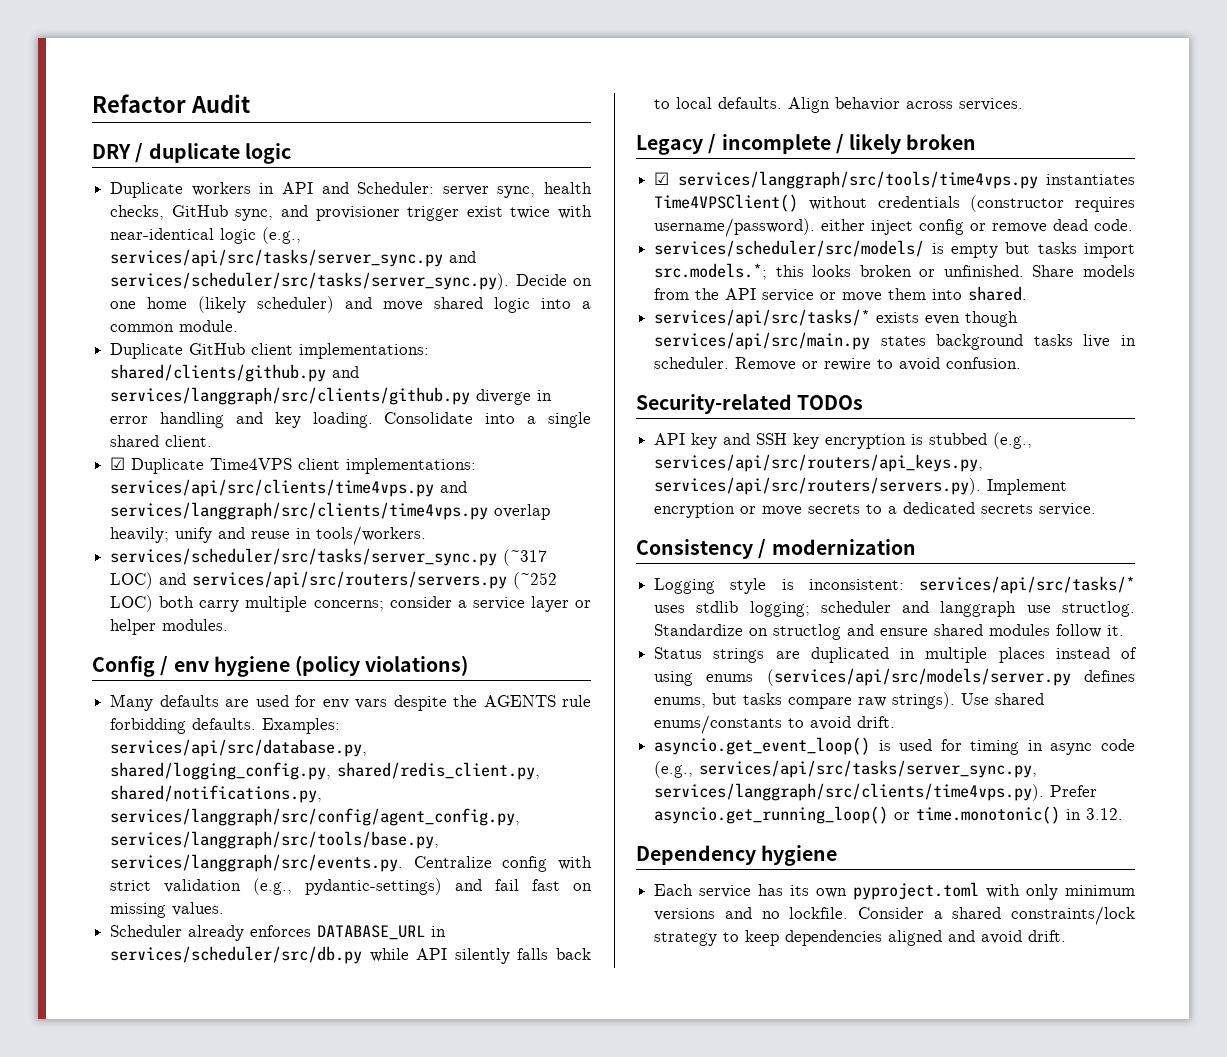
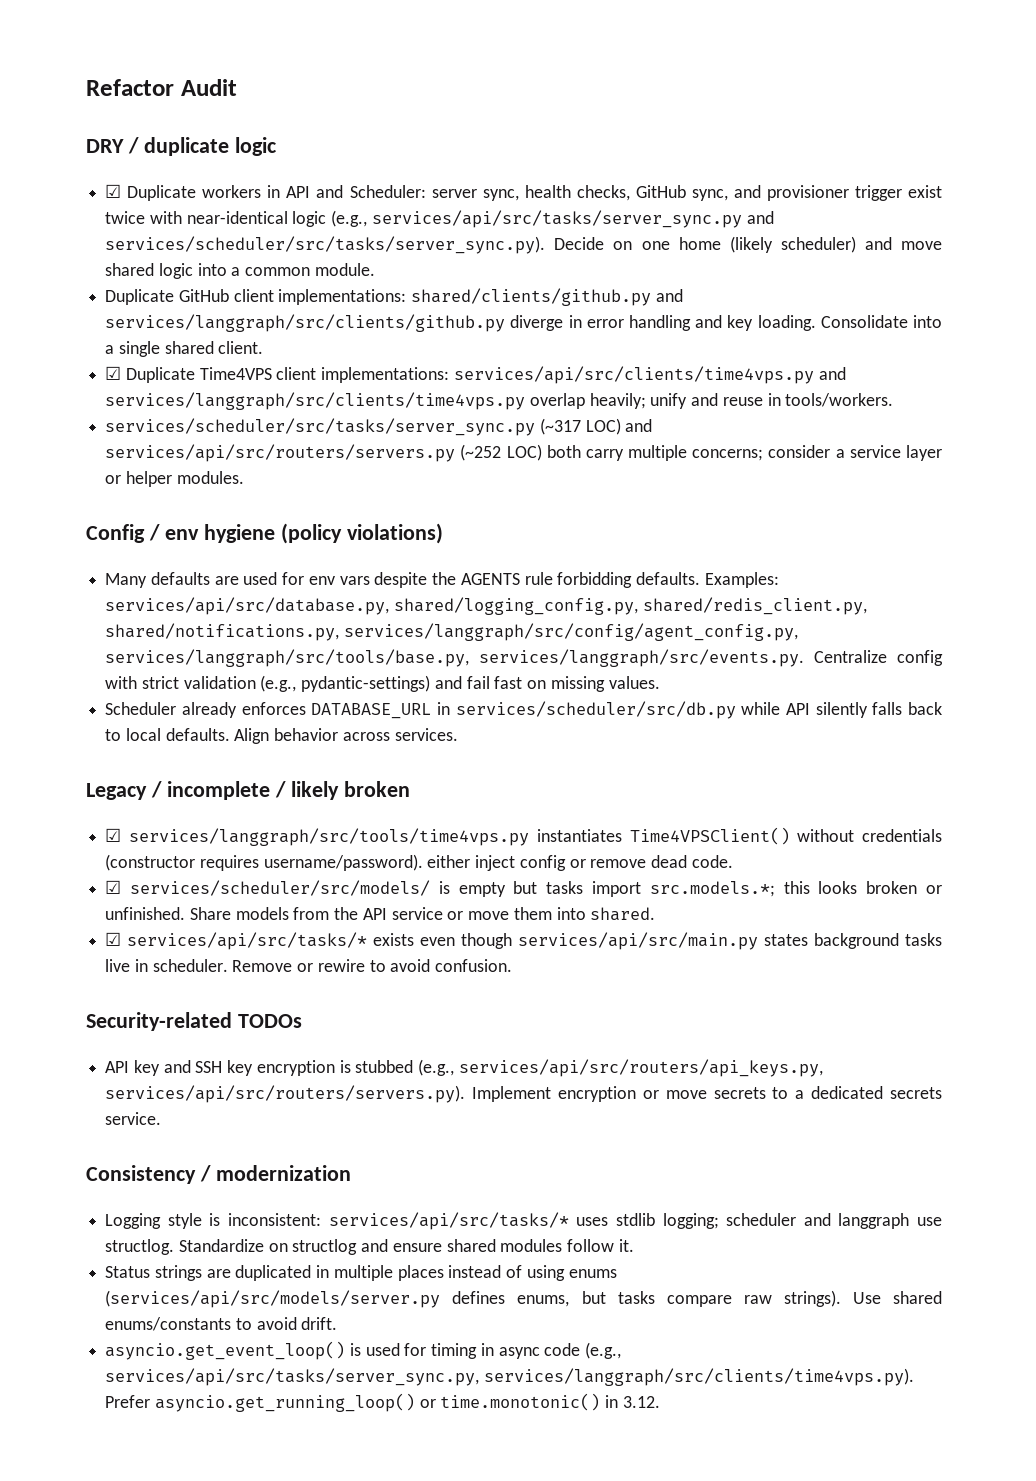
(291, 153) none -> [105,184,122,198] ☑
(1134, 225) none -> [105,880,122,894] ☑
(1028, 293) none -> [105,932,122,946] ☑
[636,845,838,866] [654,882,1135,900] [654,906,1135,925] [654,930,1067,946] // Dependency hygiene // Each service has its own pyproject.toml with only minimum versions and no lockfile. Consider a shared constraints/lock strategy to keep dependencies aligned and avoid drift. -> (660, 1402) none

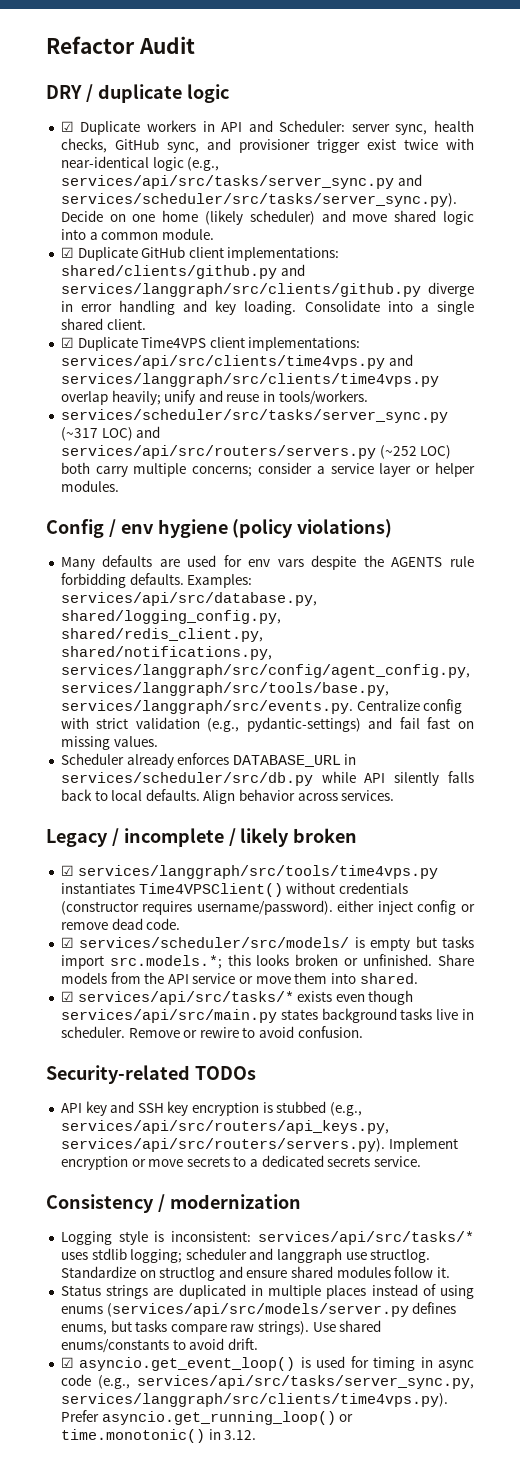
(375, 269) none -> [60,247,74,258] ☑
(338, 1323) none -> [60,1357,74,1368] ☑

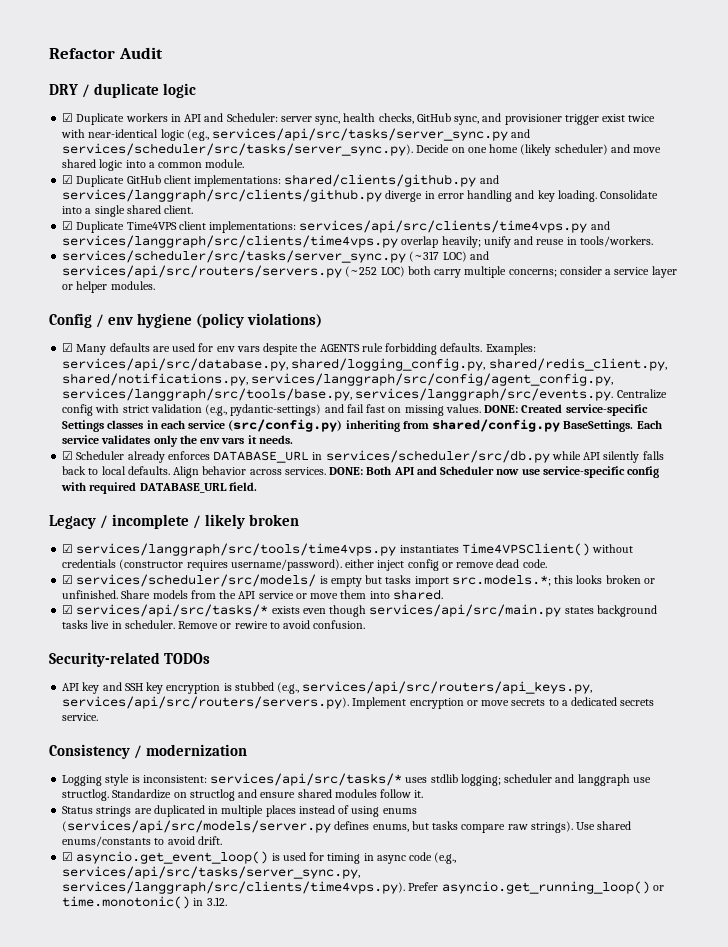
(393, 528) none -> [62,343,74,352] ☑
(158, 741) // -> [484,404,648,416] [62,419,662,432] [62,435,293,447] [62,451,74,460] DONE: Created service-specific Settings classes in each service (src/config.py) inheriting from shared/config.py BaseSettings. Each service validates only the env vars it needs. // ☑
(395, 795) none -> [329,466,660,478] [61,482,257,494] DONE: Both API and Scheduler now use service-specific config with required DATABASE_URL field.

